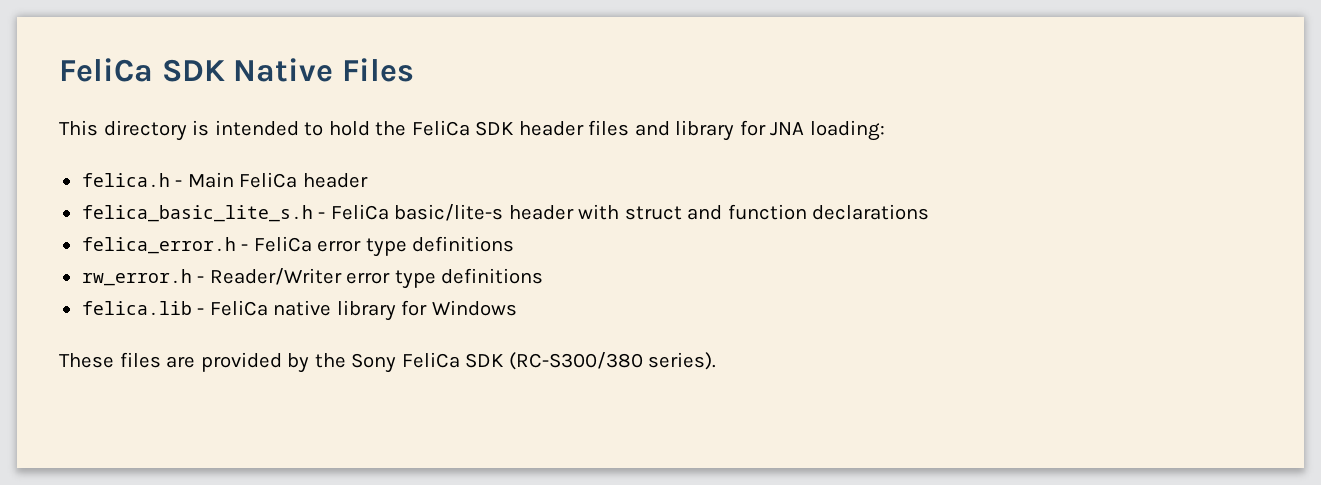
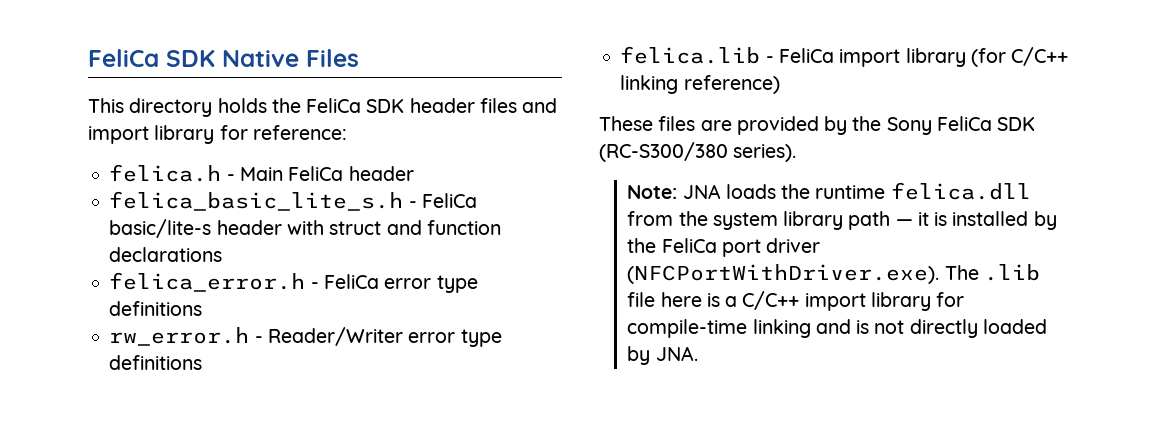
[192,120,370,136] is intended to hold -> [217,98,267,113] holds
[675,120,886,141] library for JNA loading: -> [88,125,347,144] import library for reference:
[273,300,517,321] native library for Windows -> [839,47,1069,67] [620,75,780,94] import library (for C/C++ linking reference)
(717, 361) none -> [627,182,1031,200] [627,211,1057,230] [627,238,821,257] [627,264,1040,284] [627,291,965,311] [627,319,1047,338] [627,346,698,365] // Note: JNA loads the runtime felica.dll from the system library path — it is installed by the FeliCa port driver (NFCPortWithDriver.exe). The .lib file here is a C/C++ import library for compile-time linking and is not directly loaded by JNA.

